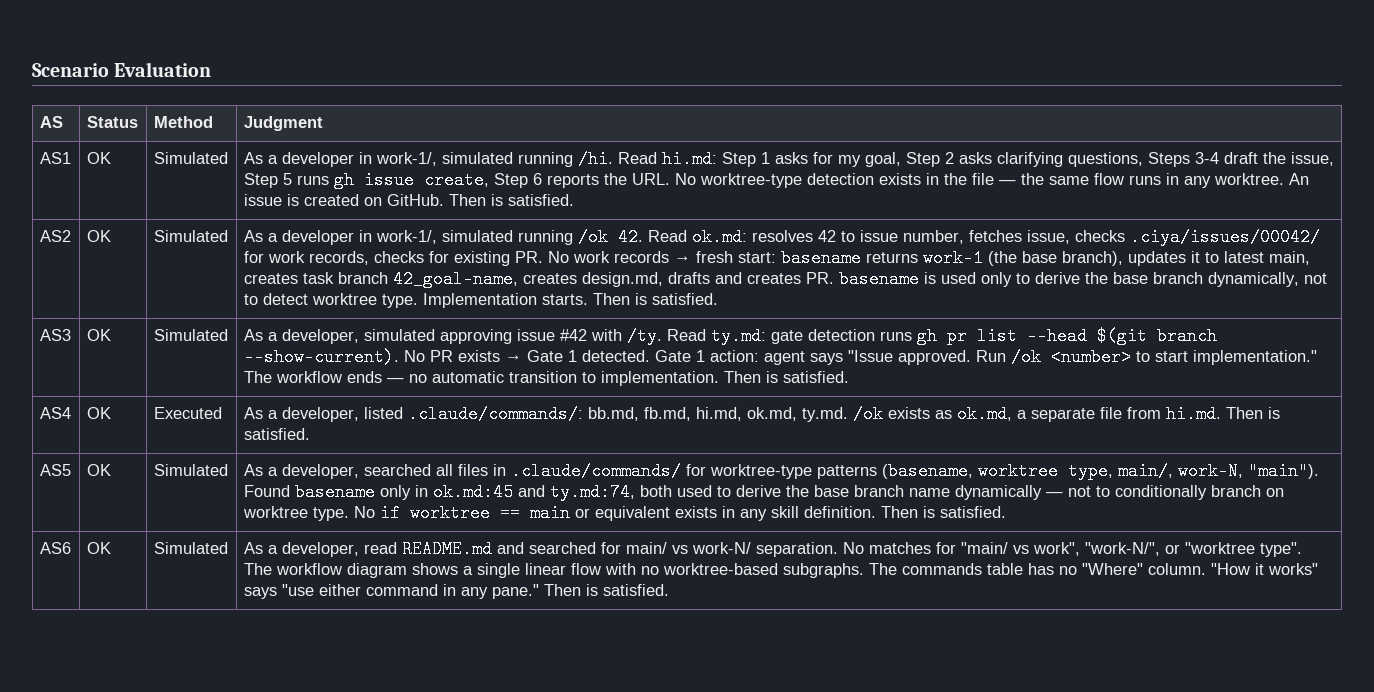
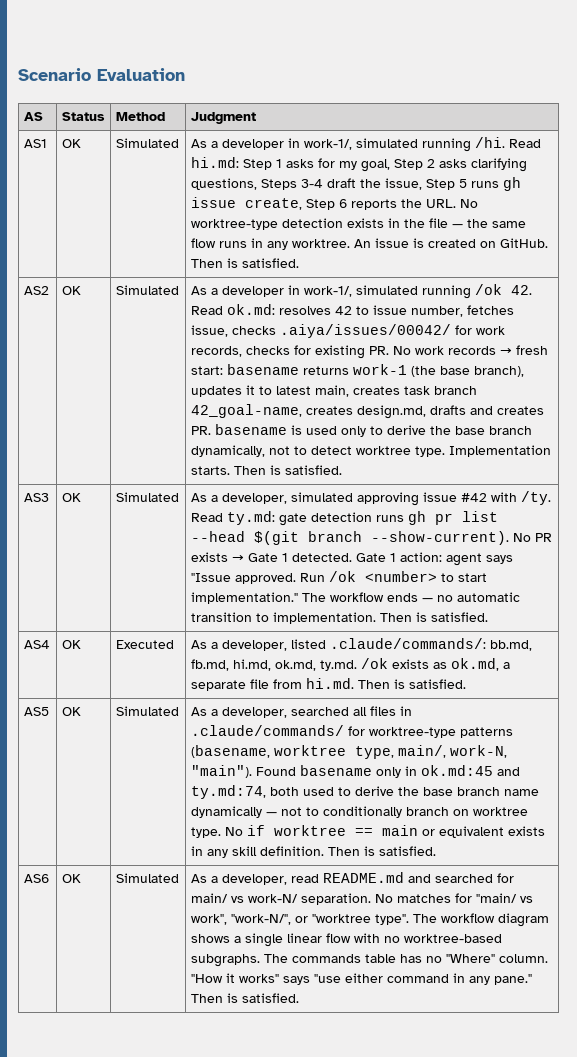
[1129,228,1320,246] .ciya/issues/00042/ -> [279,324,451,338] .aiya/issues/00042/

